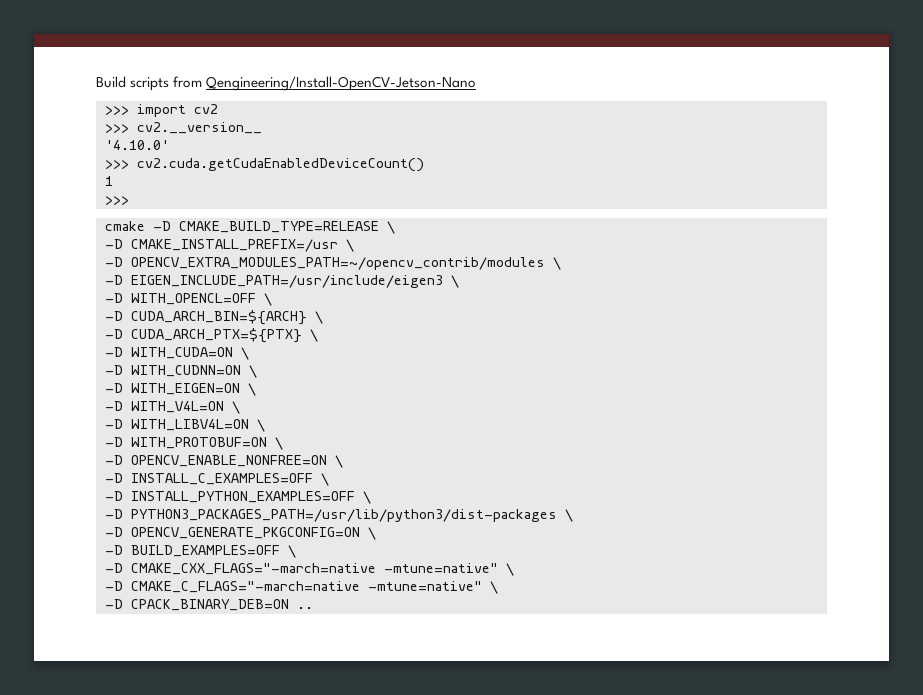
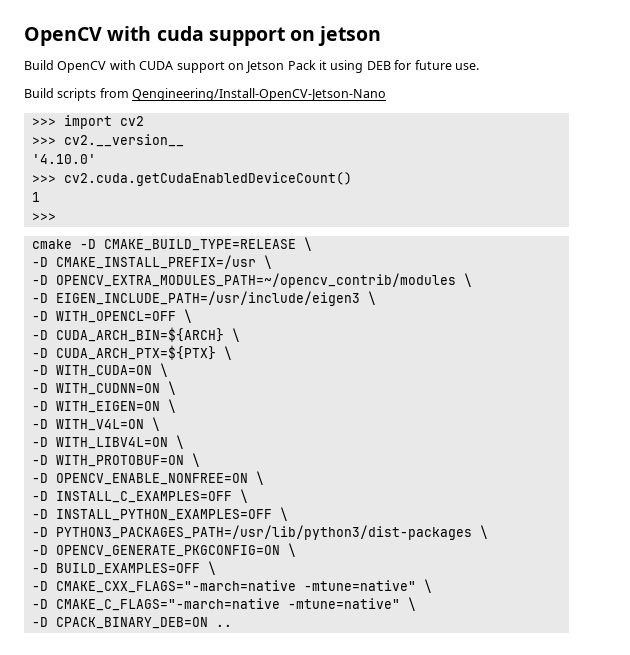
(96, 82) none -> [24,26,382,46] [24,60,479,73] OpenCV with cuda support on jetson // Build OpenCV with CUDA support on Jetson Pack it using DEB for future use. //

